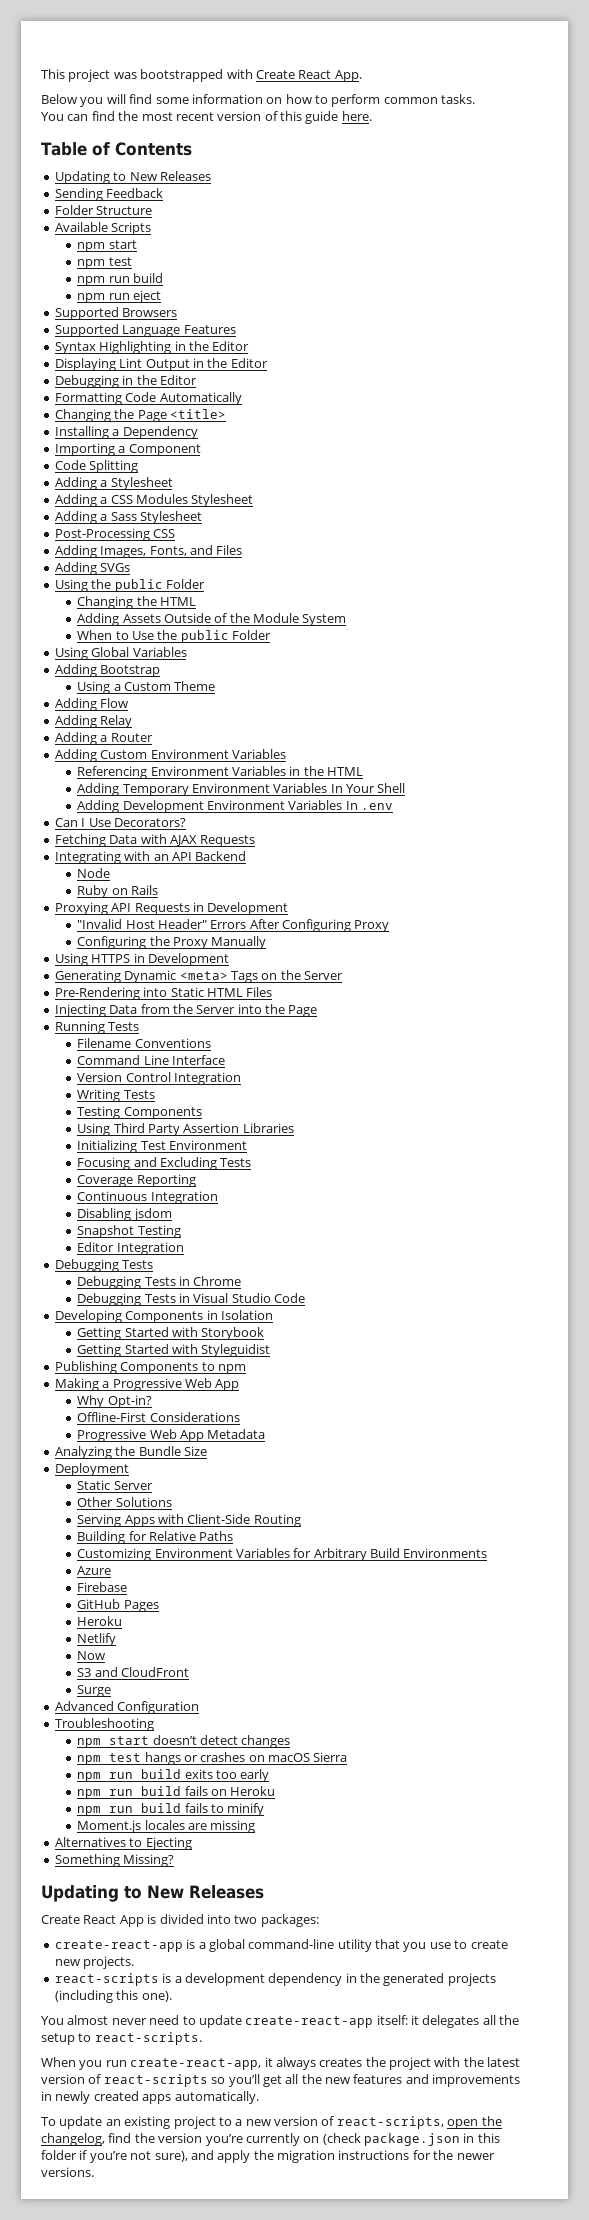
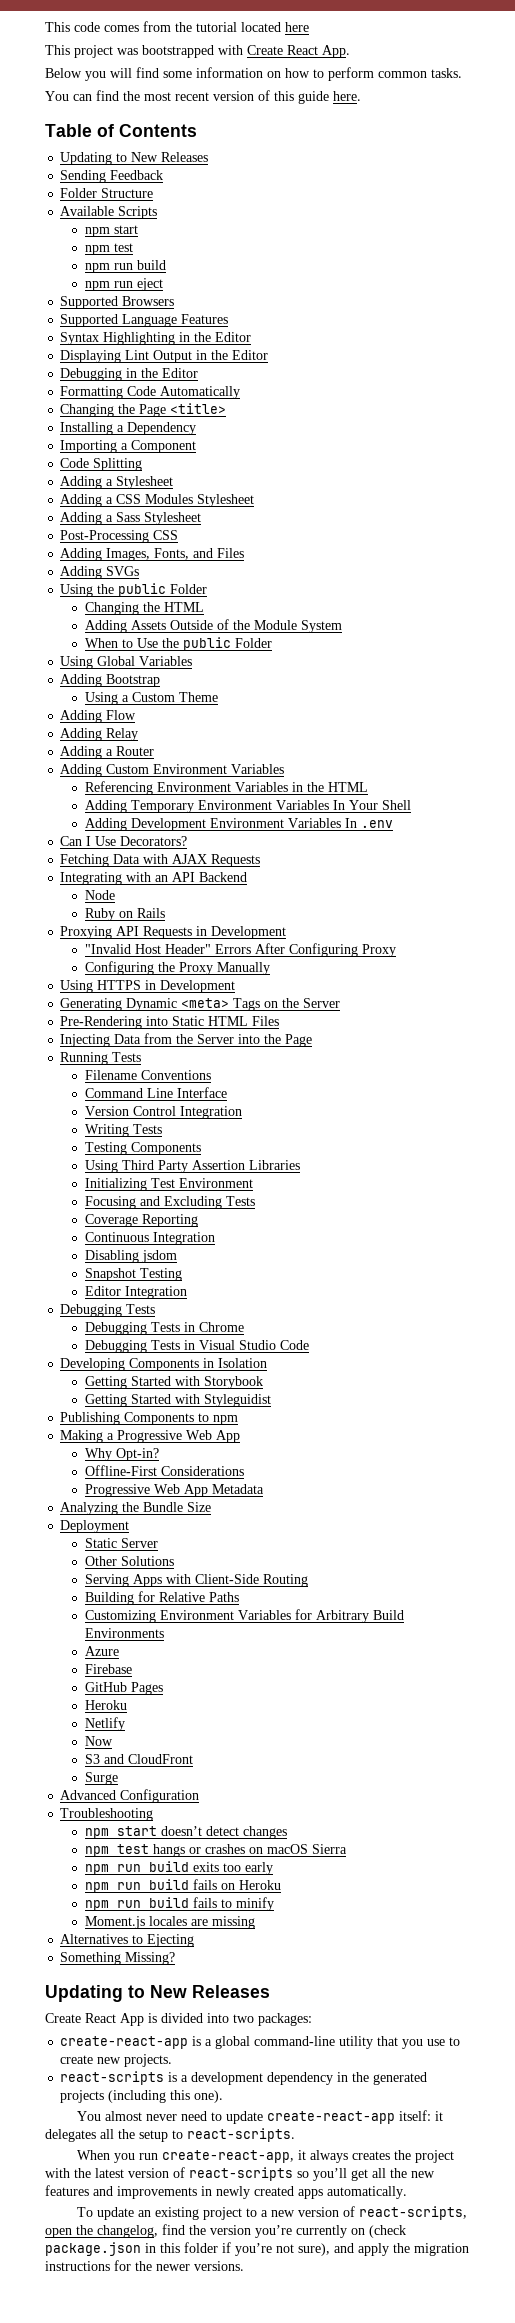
[41,69,65,79] This -> [45,21,309,32] [45,45,70,55] This code comes from the tutorial located here // This

